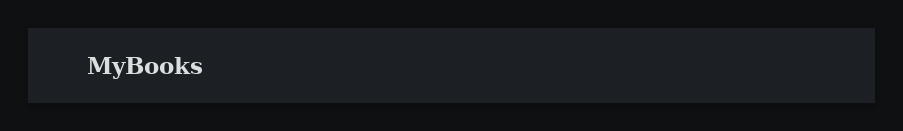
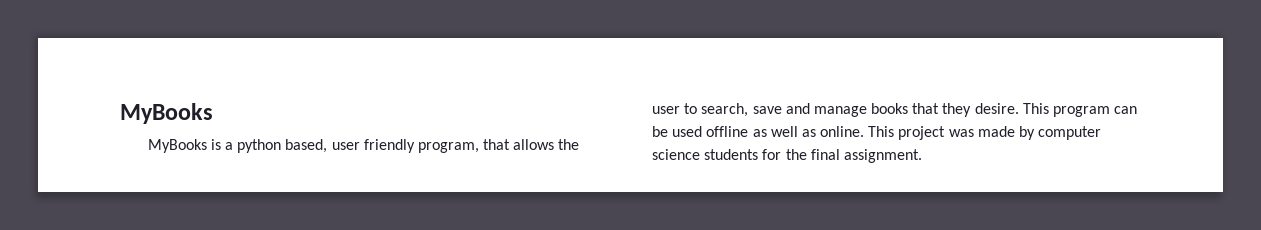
[87,57,203,79] MyBooks -> [120,103,213,124] [147,139,580,153] [652,103,1138,117] [652,126,1102,140] [652,149,922,163] MyBooks // MyBooks is a python based, user friendly program, that allows the user to search, save and manage books that they desire. This program can be used offline as well as online. This project was made by computer science students for the final assignment.

